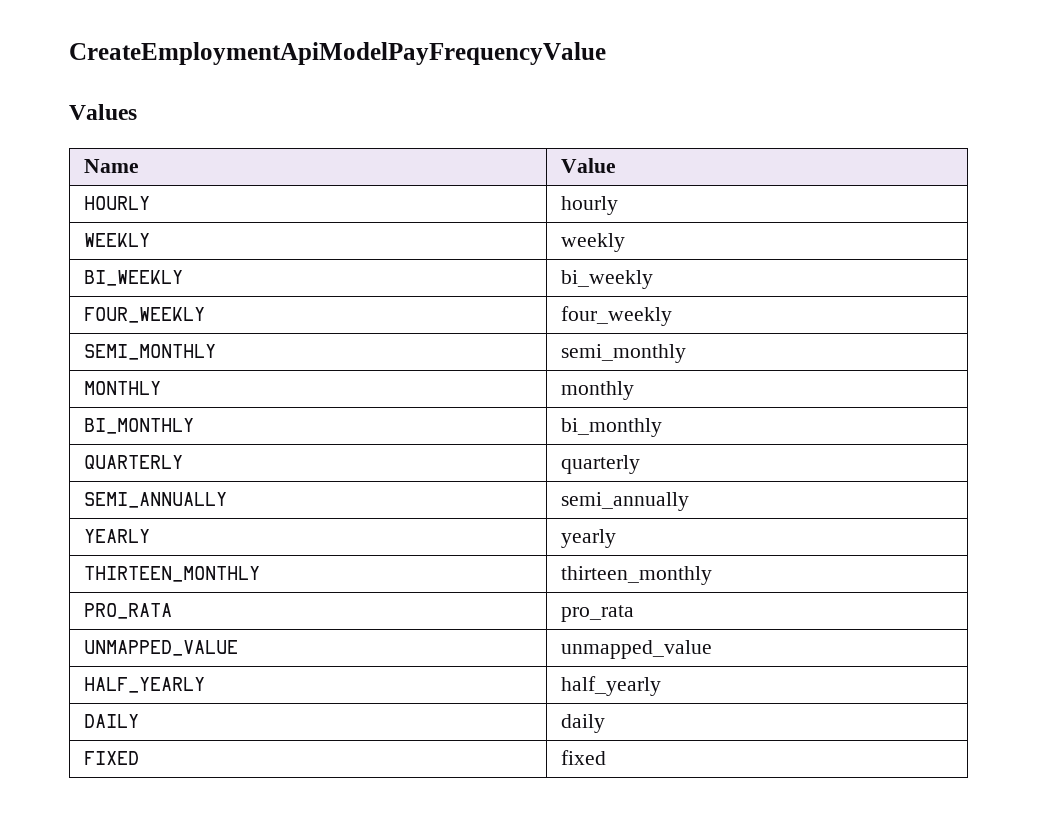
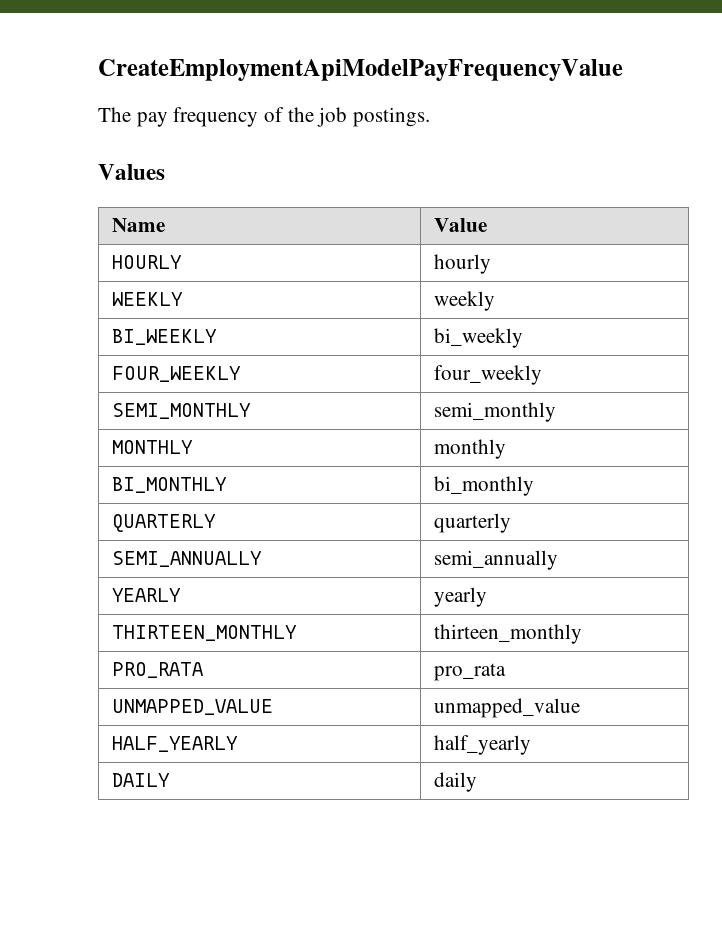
(606, 53) none -> [98,107,431,127] // The pay frequency of the job postings.
[84,751,140,765] [561,750,607,765] // FIXED | fixed -> (477, 782) none

